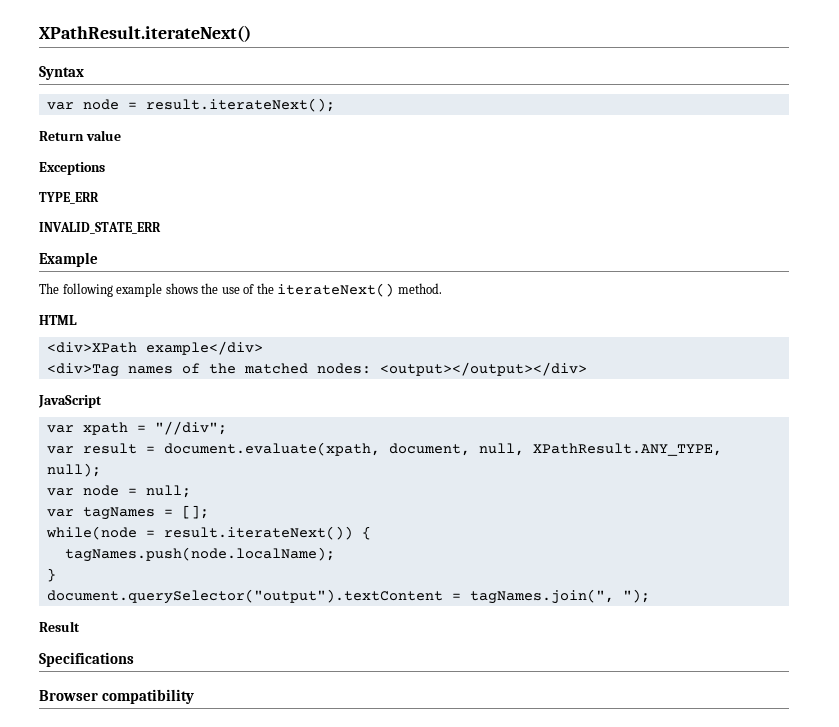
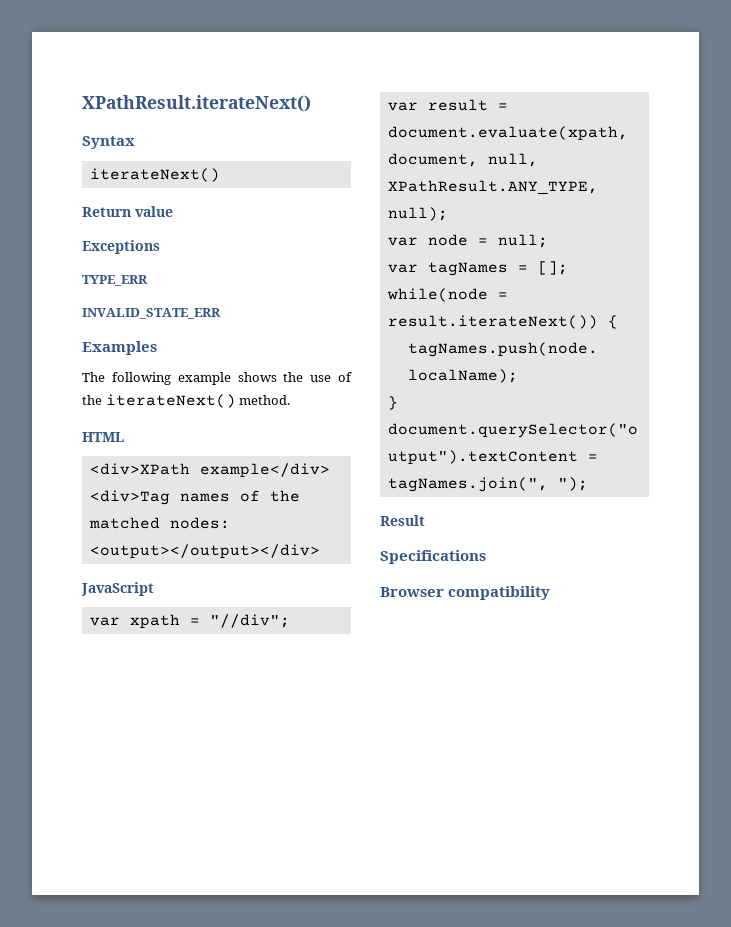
[46,98,335,112] var node = result.iterateNext(); -> [89,168,220,182] iterateNext()
[39,252,98,267] Example -> [82,341,157,355] Examples

